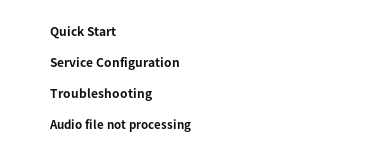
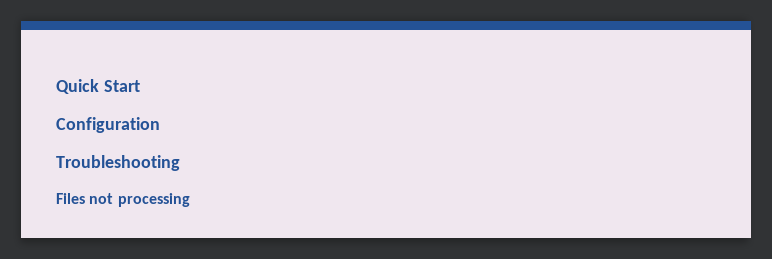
[50,57,93,67] Service -> (140, 86) none
[49,119,105,129] Audio file -> [56,193,85,204] Files

